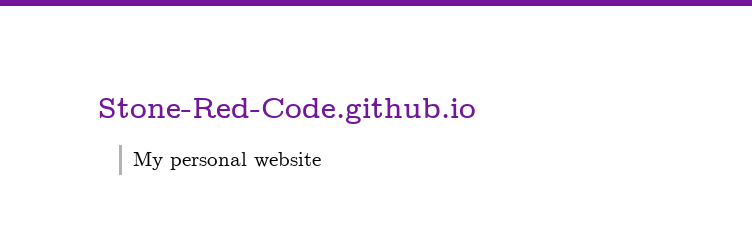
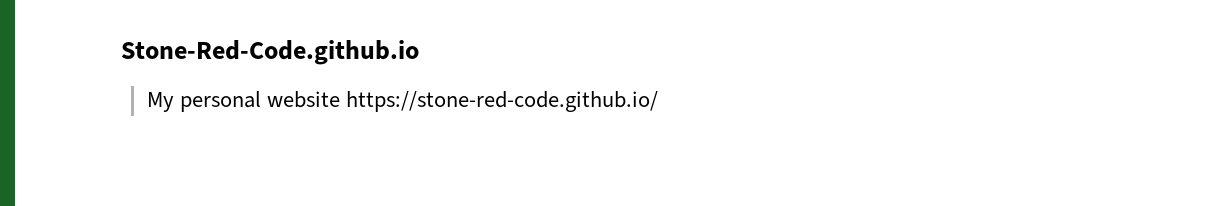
(322, 160) none -> [345,91,658,112] https://stone-red-code.github.io/

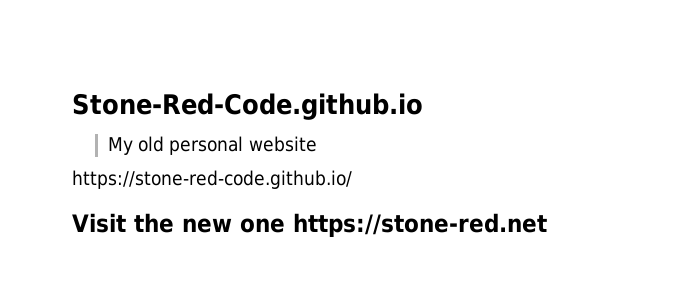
(174, 102) none -> [138,136,165,152] old
(340, 99) none -> (317, 144) //
(658, 101) none -> [72,213,547,237] // Visit the new one https://stone-red.net

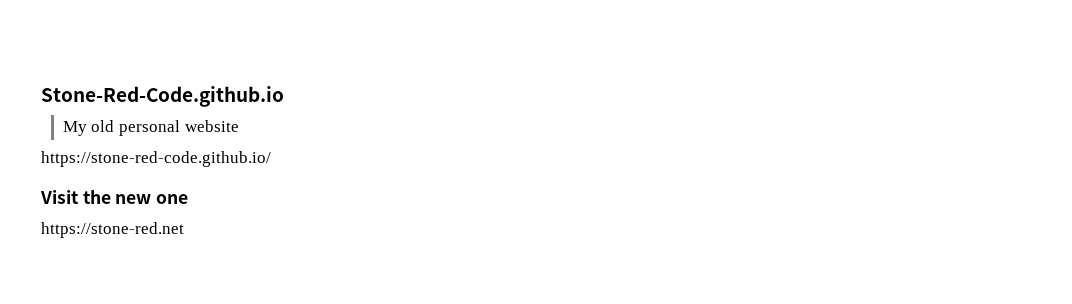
(285, 225) none -> (189, 199) //

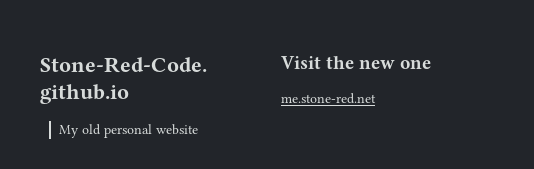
[41,151,271,167] // https://stone-red-code.github.io/ -> (198, 129) none
[41,222,184,238] https://stone-red.net -> [281,93,376,104] me.stone-red.net

